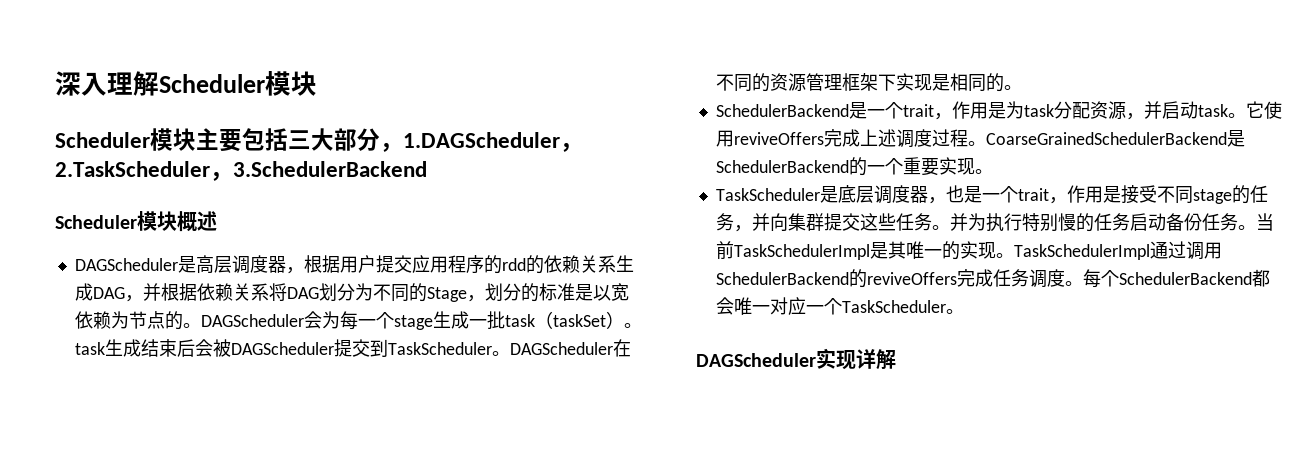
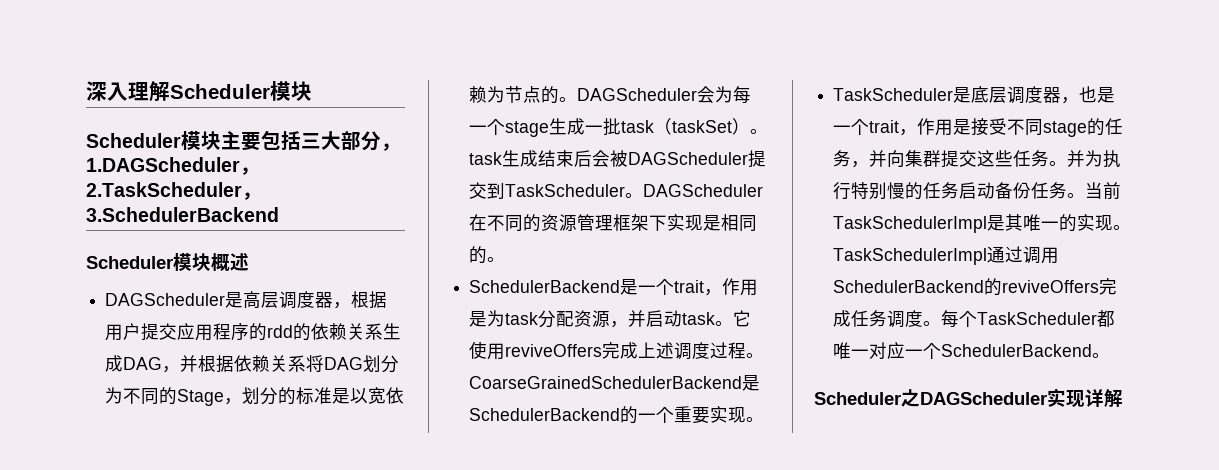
[1118,269,1270,287] [715,297,734,315] SchedulerBackend都会 -> [977,310,1116,327] TaskScheduler都
[841,300,964,314] TaskScheduler。 // -> [941,344,1111,358] [814,389,920,407] SchedulerBackend。 // Scheduler之

